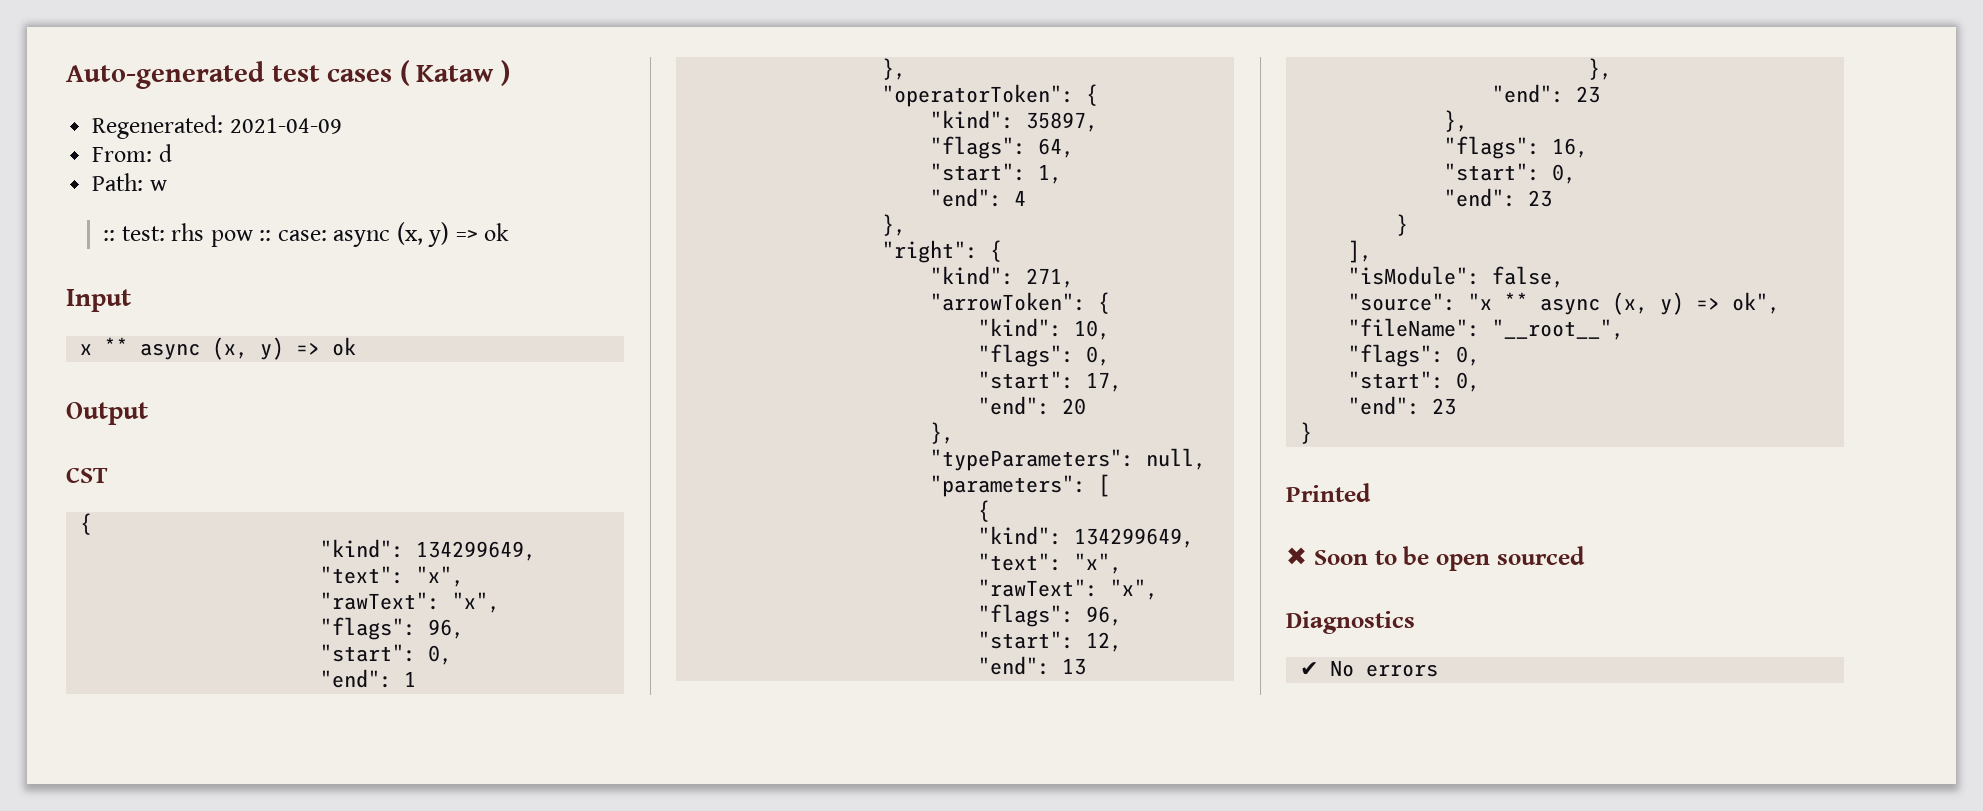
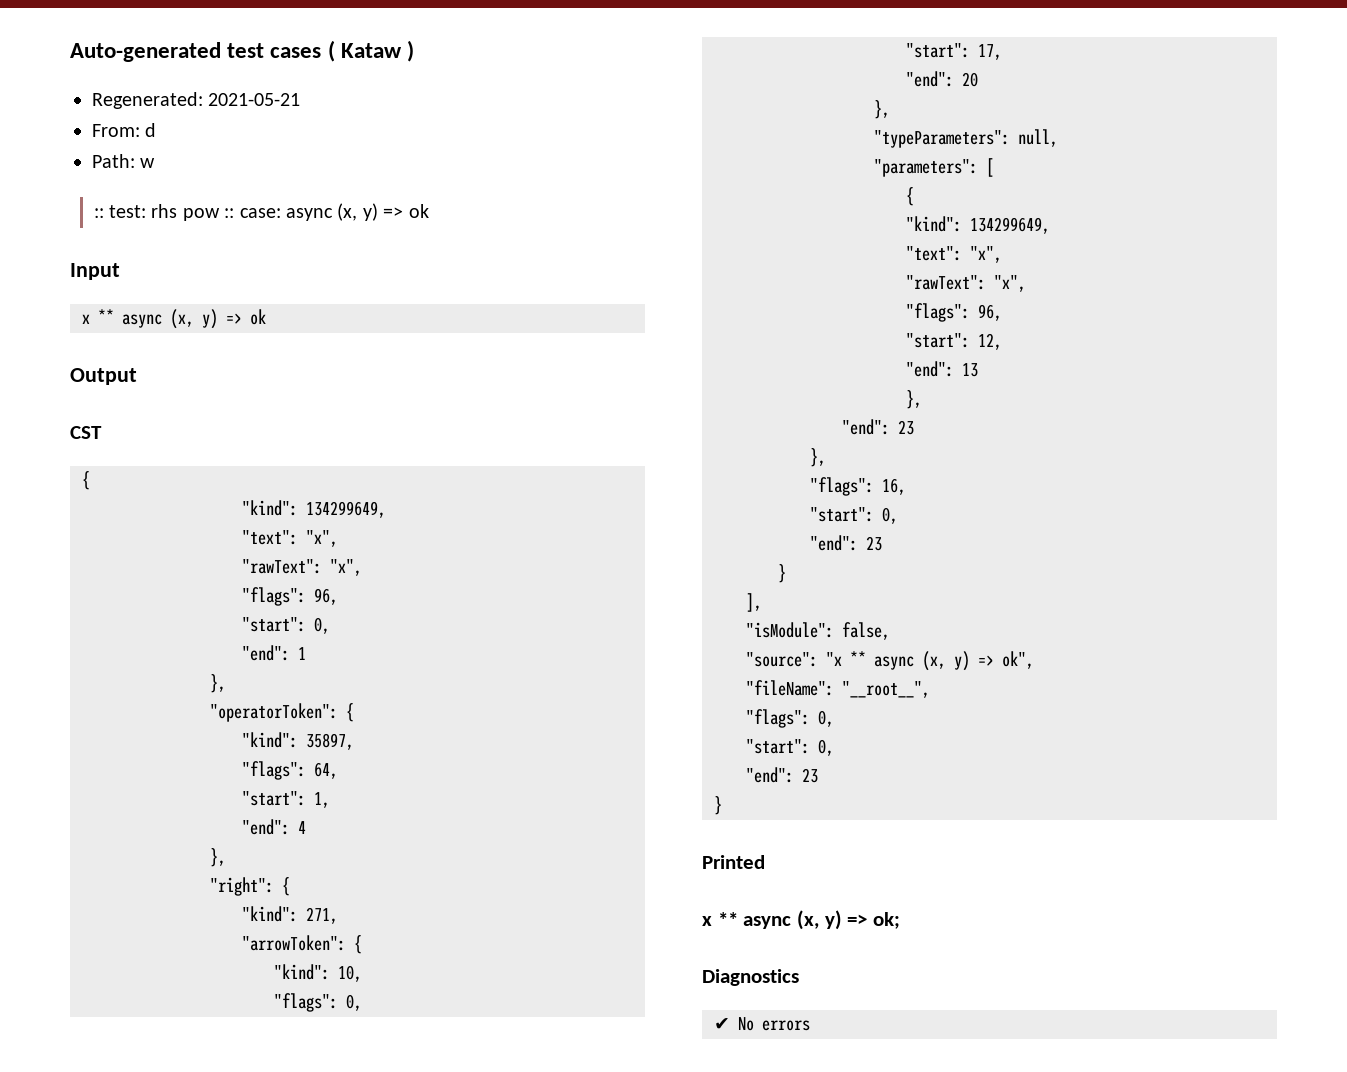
[229,118,342,134] 2021-04-09 -> [208,93,301,106] 2021-05-21
[1286,546,1585,571] ✖ Soon to be open sourced -> [702,910,901,930] x ** async (x, y) => ok;

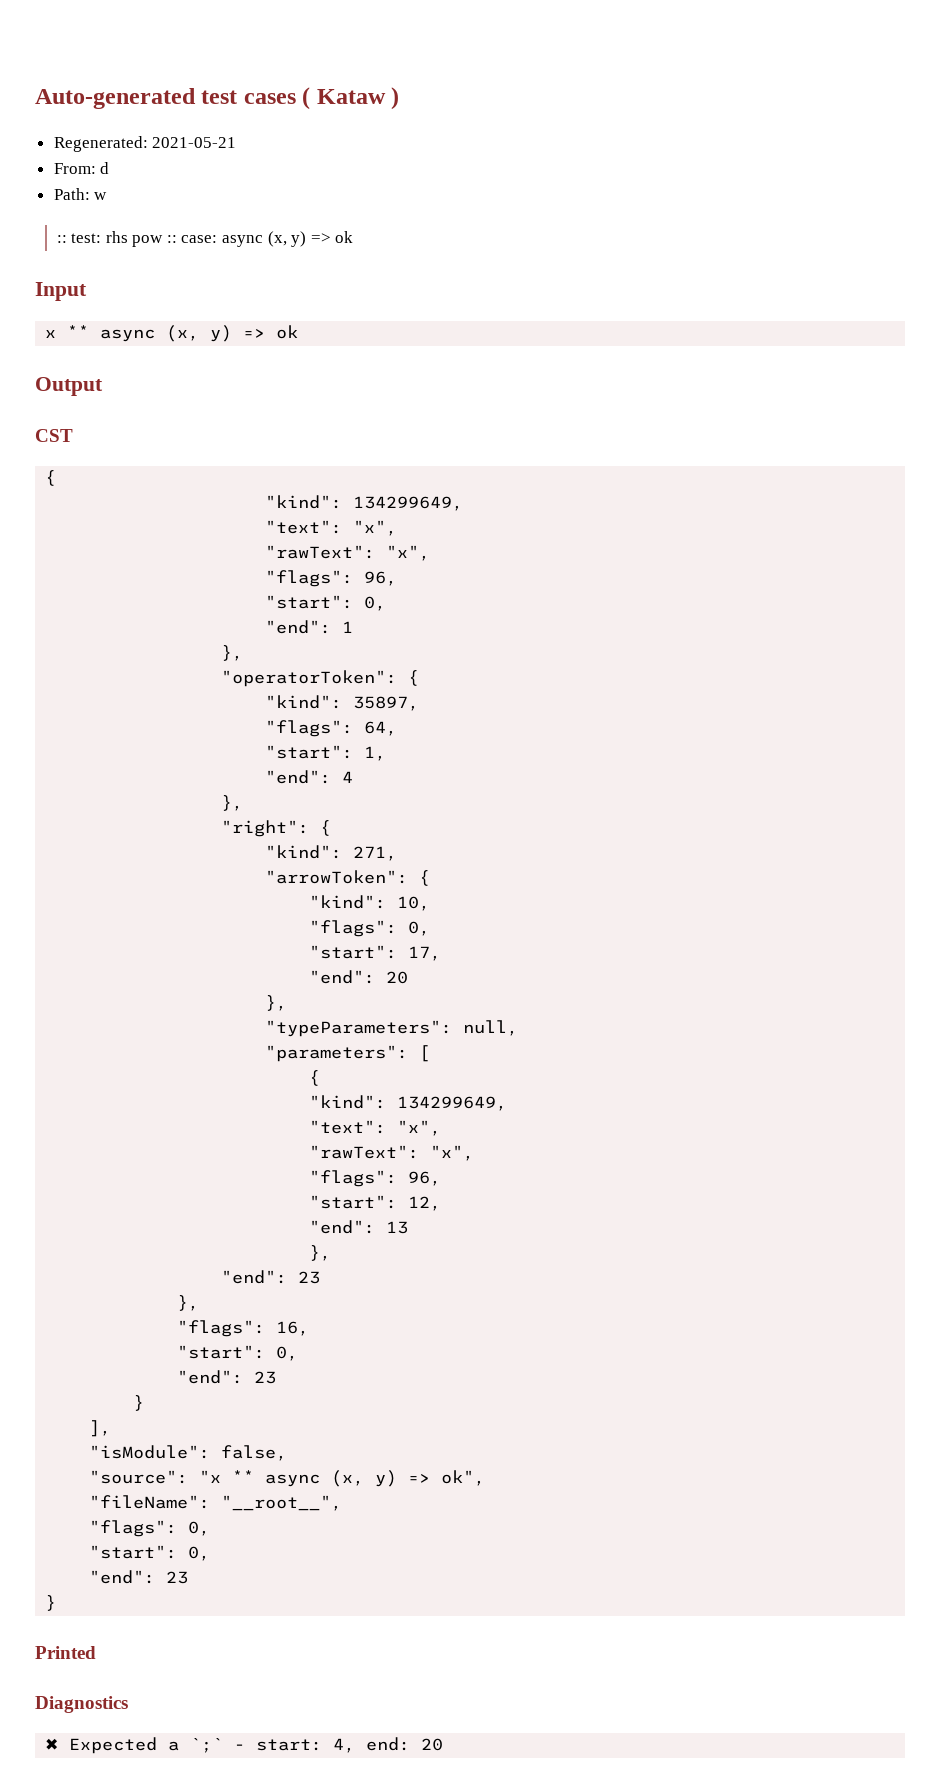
[702,910,901,930] [702,969,799,986] [714,1017,810,1031] x ** async (x, y) => ok; // Diagnostics // ✔ No errors -> [35,1696,128,1713] [45,1737,444,1754] Diagnostics // ✖ Expected a `;` - start: 4, end: 20

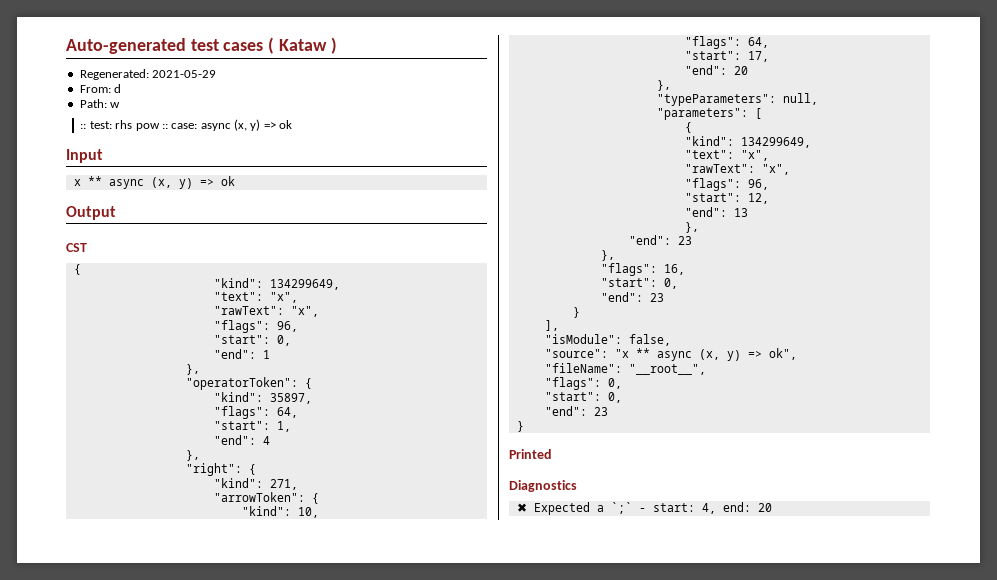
[152,137,237,148] 2021-05-21 -> [152,70,217,78] 2021-05-29
[408,921,431,936] 0, -> [747,37,769,48] 64,

